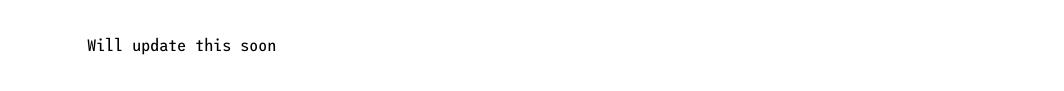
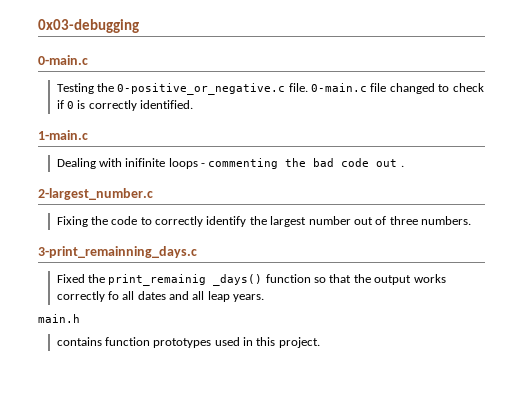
[87,37,276,55] Will update this soon -> [38,19,139,33] [38,55,88,65] [56,83,484,95] [56,100,194,111] [38,130,88,140] [56,158,404,169] [38,188,153,200] [56,216,472,227] [38,246,197,258] [56,274,446,286] [56,291,265,302] [38,314,80,323] [56,337,320,348] 0x03-debugging // 0-main.c // Testing the 0-positive_or_negative.c file. 0-main.c file changed to check if 0 is correctly identified. // 1-main.c // Dealing with inifinite loops - commenting the bad code out . // 2-largest_number.c // Fixing the code to correctly identify the largest number out of three numbers. // 3-print_remainning_days.c // Fixed the print_remainig _days() function so that the output works correctly fo all dates and all leap years. // main.h // contains function prototypes used in this project.

